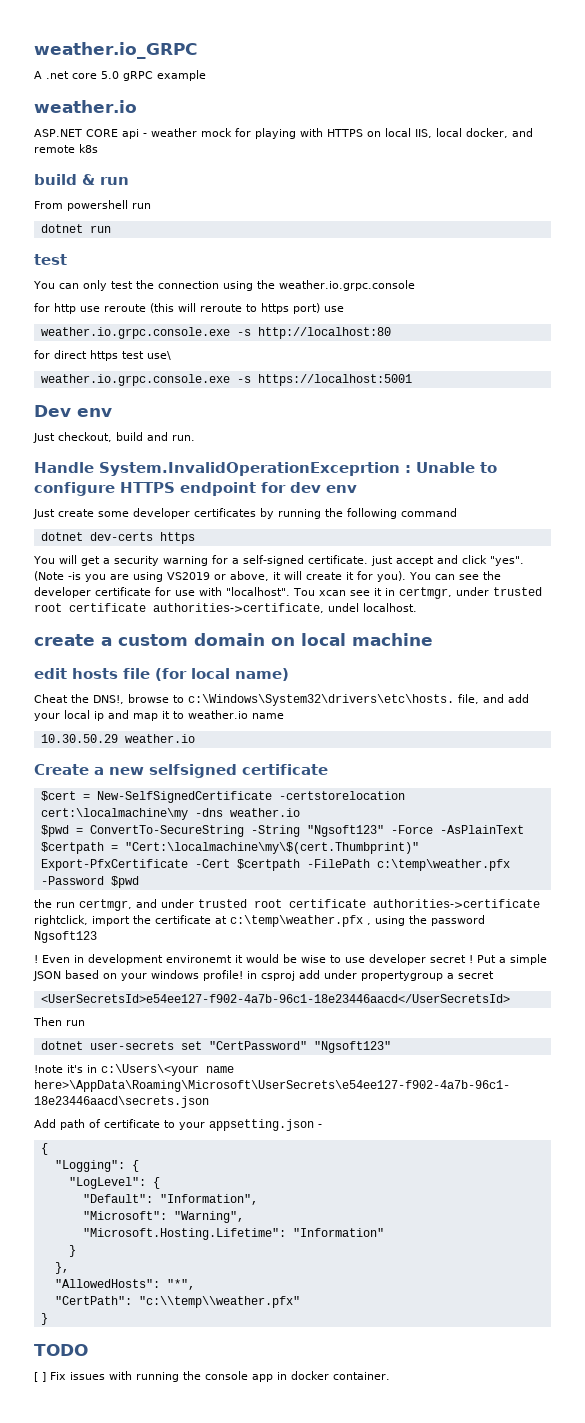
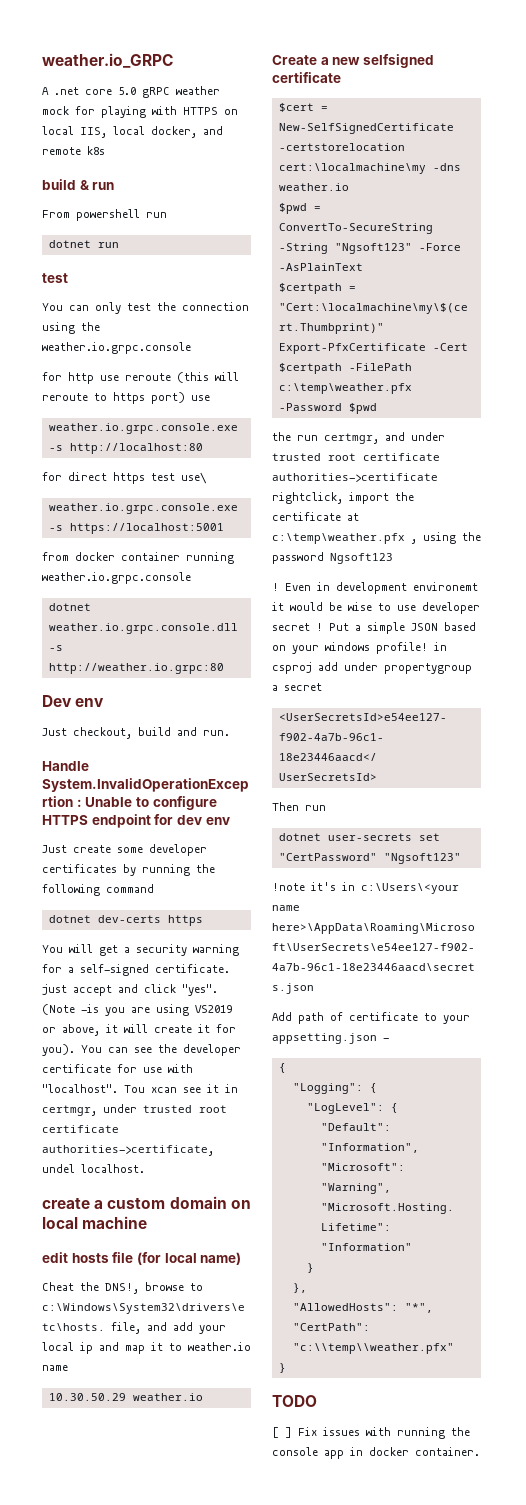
[157,70,206,81] [34,100,137,113] [34,129,147,139] example // weather.io // ASP.NET CORE api - -> (170, 92) none
(412, 380) none -> [42,552,234,564] [42,572,191,584] [48,603,91,611] [48,623,238,634] [48,645,63,651] [48,663,224,674] // from docker container running weather.io.grpc.console // dotnet weather.io.grpc.console.dll -s http://weather.io.grpc:80

